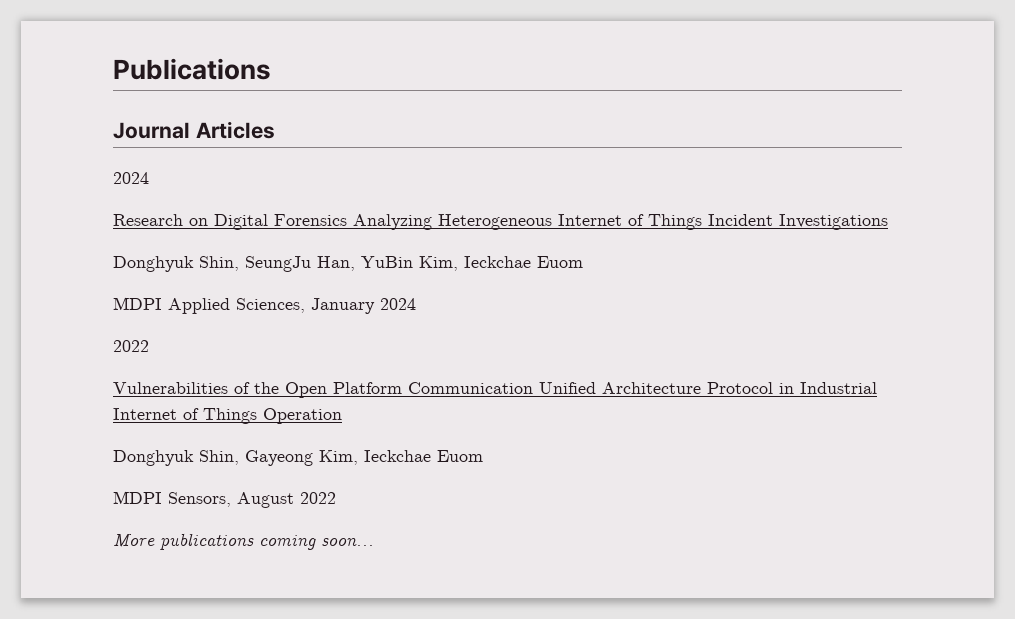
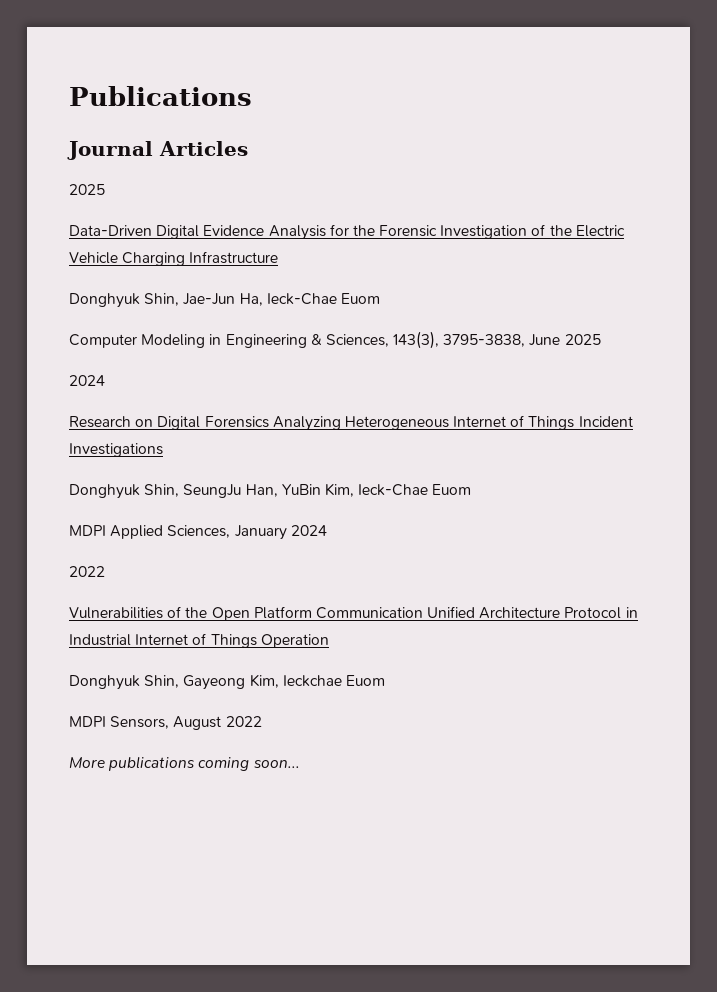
(275, 130) none -> [69,184,105,195] [69,224,625,240] [69,251,279,266] [69,293,380,308] [69,331,601,349] // 2025 // Data-Driven Digital Evidence Analysis for the Forensic Investigation of the Electric Vehicle Charging Infrastructure // Donghyuk Shin, Jae-Jun Ha, Ieck-Chae Euom // Computer Modeling in Engineering & Sciences, 143(3), 3795-3838, June 2025
[464,256,531,268] Ieckchae -> [358,484,429,496] Ieck-Chae

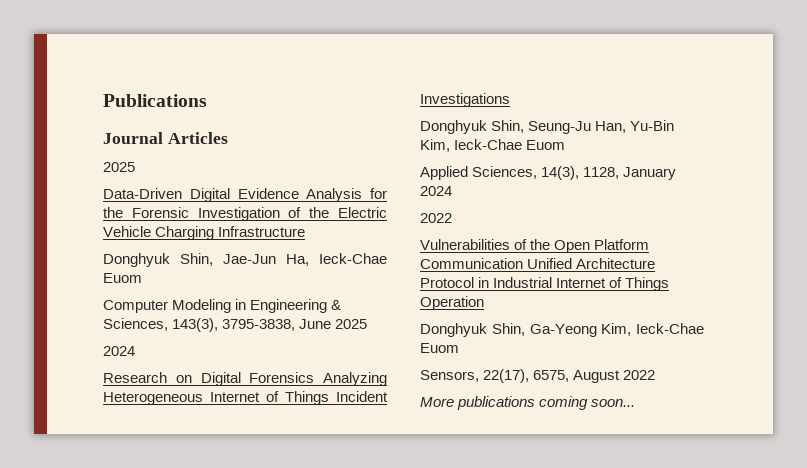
[183,483,472,498] [69,525,106,536] SeungJu Han, YuBin Kim, Ieck-Chae Euom // MDPI -> [528,120,675,134] [420,139,566,152] Seung-Ju Han, Yu-Bin Kim, Ieck-Chae Euom //
(231, 531) none -> [541,166,620,180] 14(3), 1128,
[183,674,385,690] [69,716,170,729] Gayeong Kim, Ieckchae Euom // MDPI Sensors, -> [529,323,704,337] [420,343,459,353] [420,369,570,383] Ga-Yeong Kim, Ieck-Chae Euom // Sensors, 22(17), 6575,

